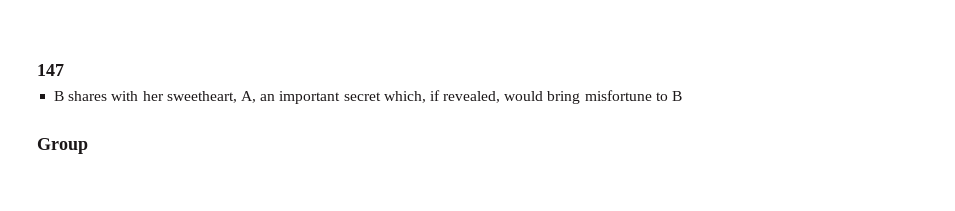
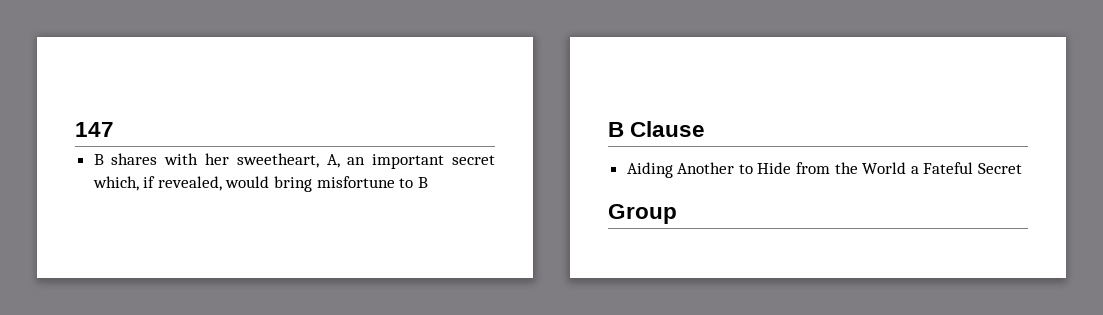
(683, 96) none -> [608,121,706,137] [626,162,1023,178] // B Clause // Aiding Another to Hide from the World a Fateful Secret

